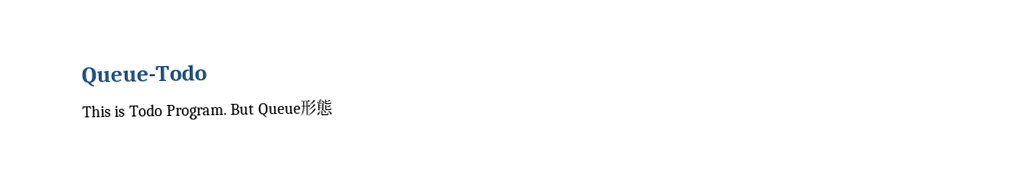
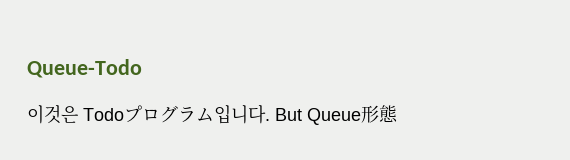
[82,103,227,120] This is Todo Program. -> [27,104,270,124] 이것은 Todoプログラム입니다.

